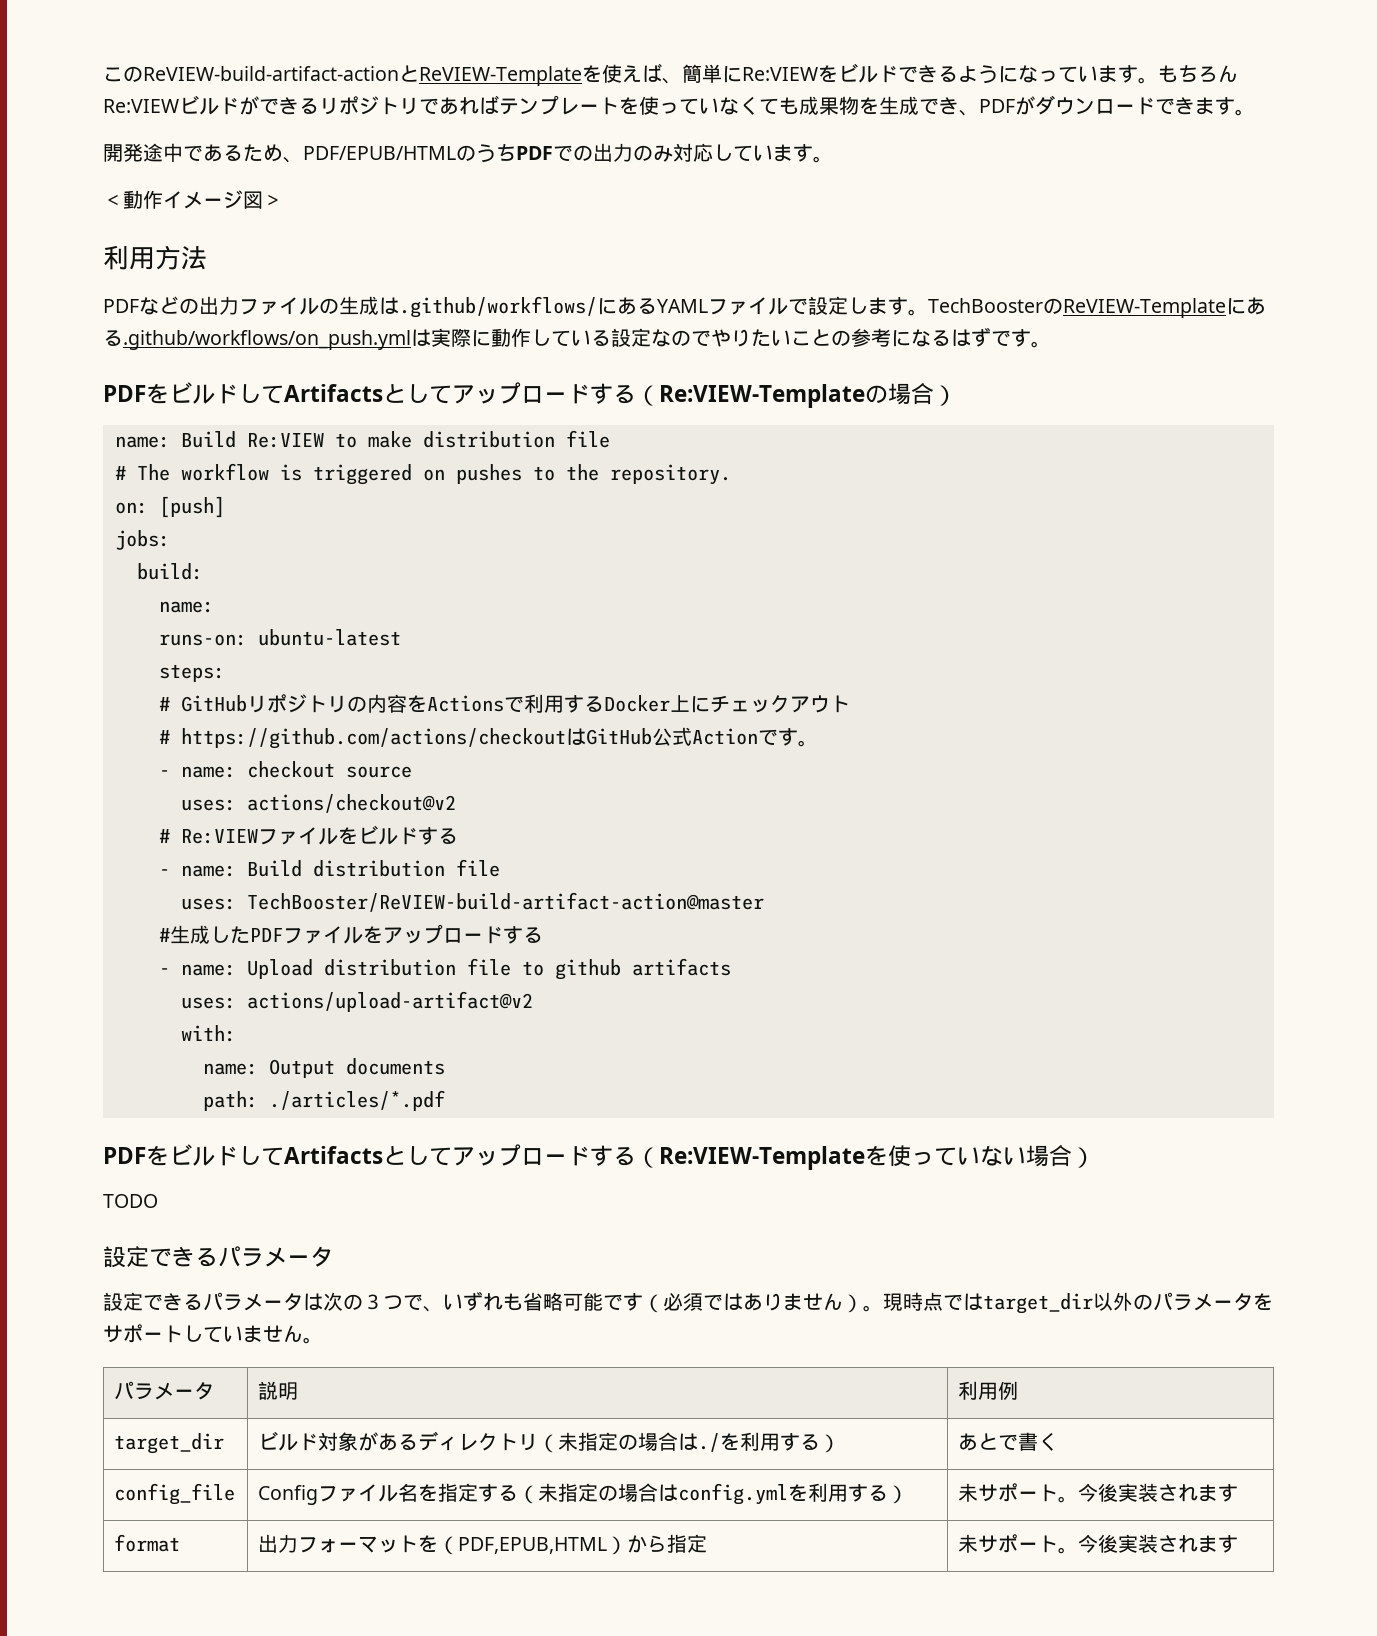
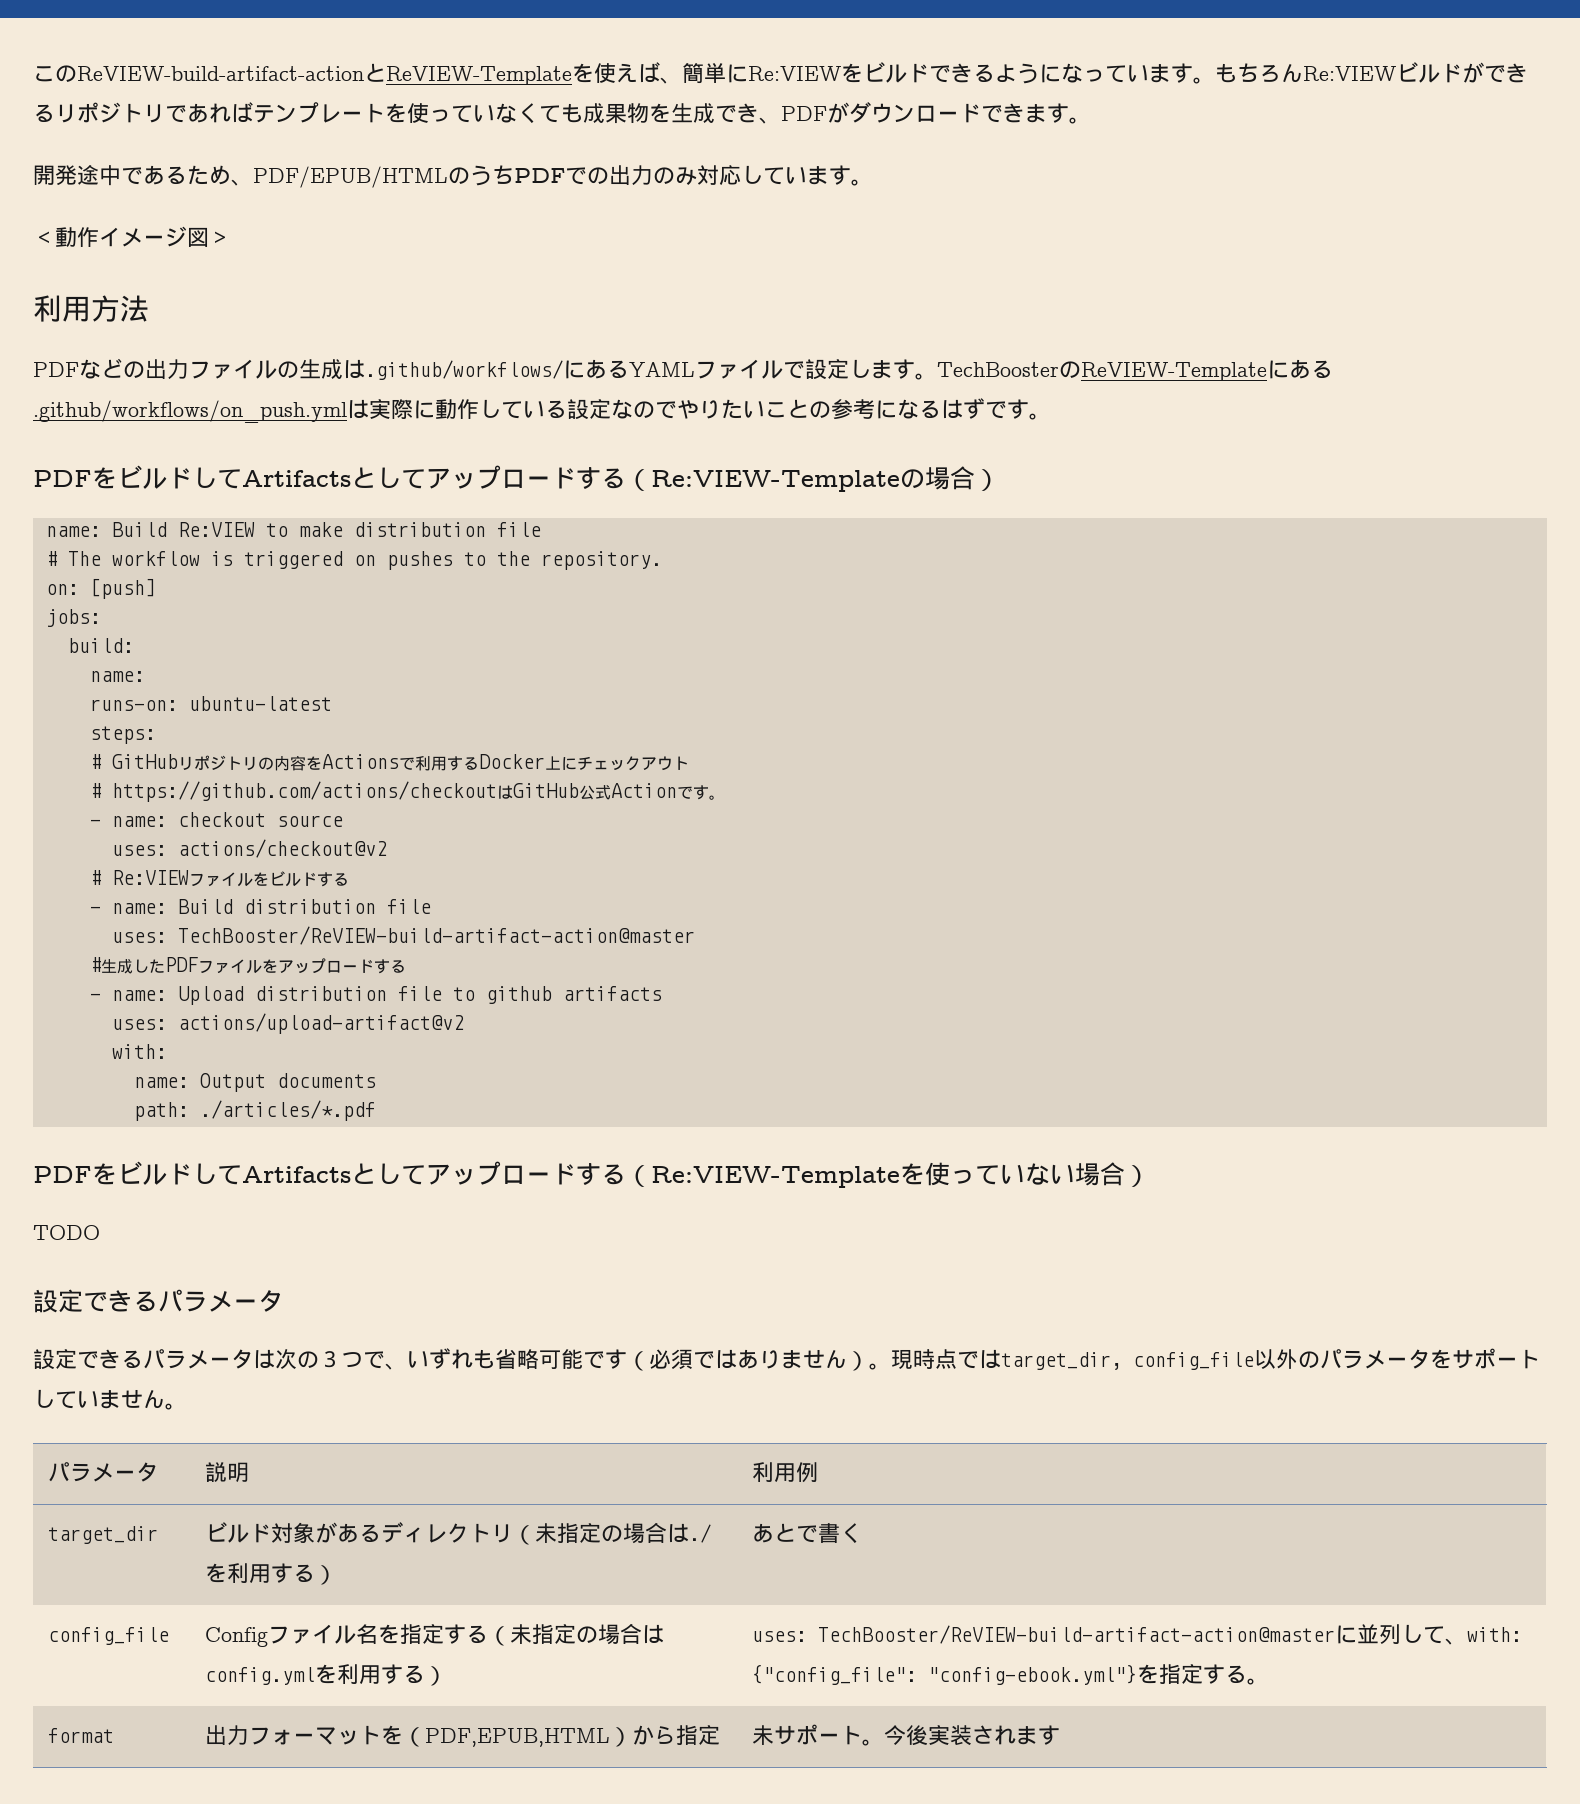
[983,1293,1093,1314] target_dir -> [1001,1352,1254,1370] target_dir, config_file
[958,1483,1239,1503] 未サポート。今後実装されます -> [752,1624,1523,1645] [752,1664,1270,1685] uses: TechBooster/ReVIEW-build-artifact-action@masterに並列して、with: {"config_file": "config-ebook.yml"}を指定する。

